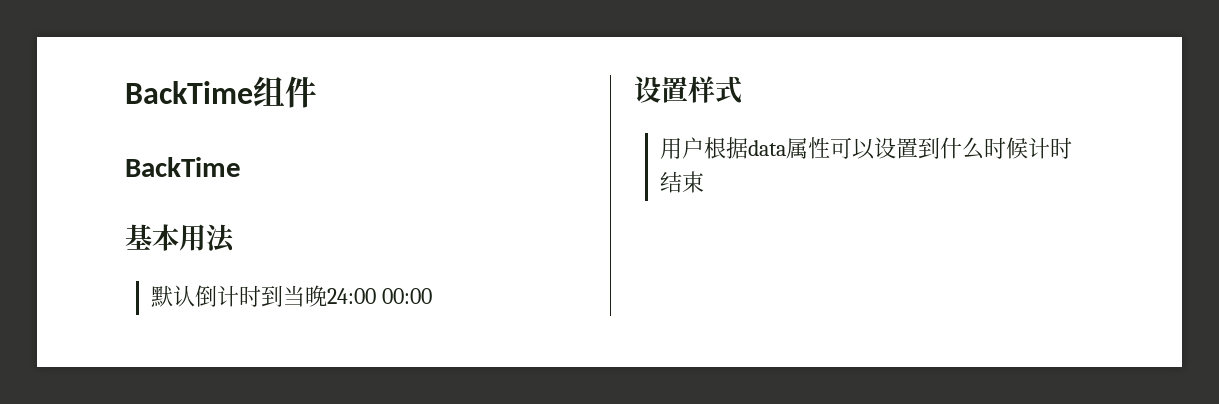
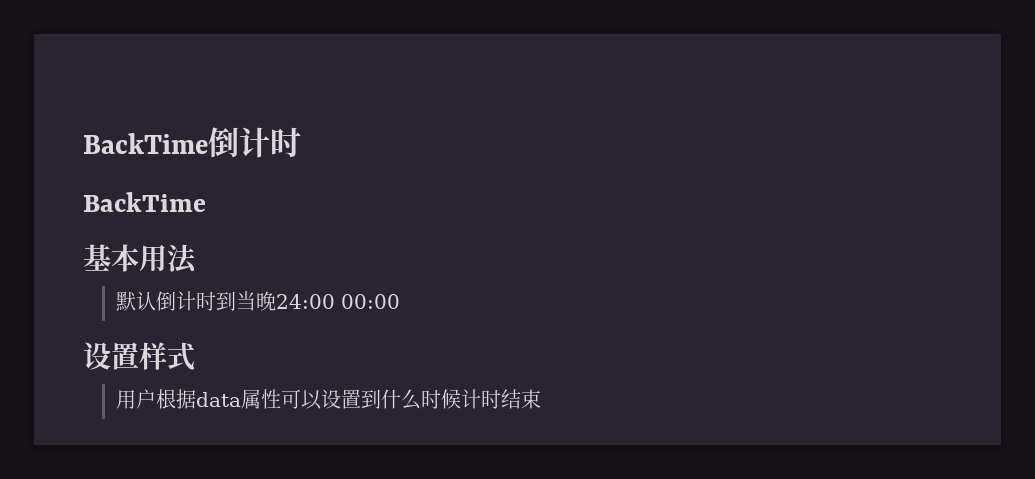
[125,76,317,108] BackTime组件 -> [83,127,301,158] BackTime倒计时

